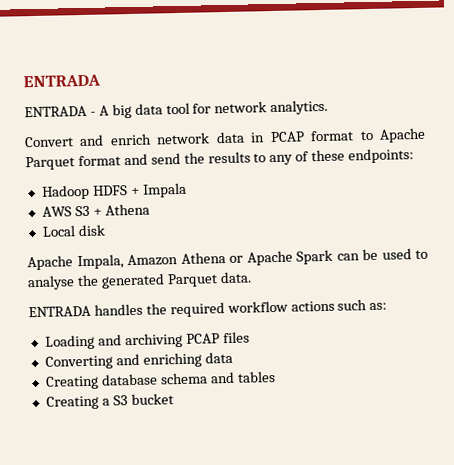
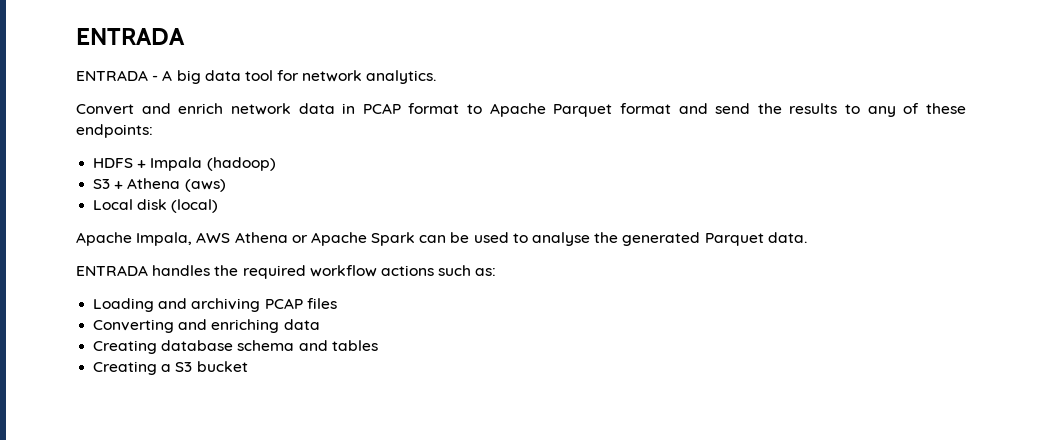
[40,184,90,200] Hadoop -> (153, 131) none
[41,206,72,217] // AWS -> [206,157,276,171] (hadoop) //
(150, 209) none -> [184,179,226,192] (aws)
(106, 230) none -> [171,199,219,213] (local)
[127,254,178,267] Amazon -> [196,232,231,243] AWS

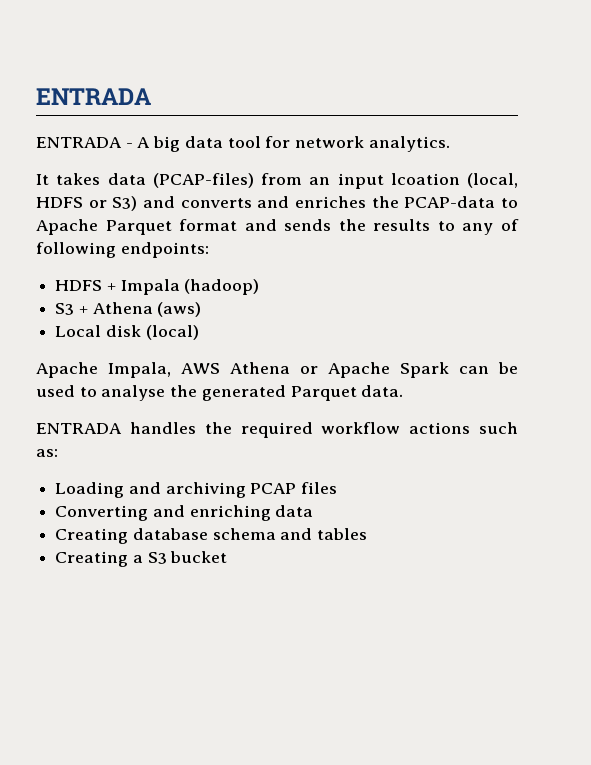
[76,103,460,115] Convert and enrich network data in PCAP format -> [36,173,518,189] [36,196,496,211] It takes data (PCAP-files) from an input lcoation (local, HDFS or S3) and converts and enriches the PCAP-data
[715,103,751,114] send -> [284,219,332,231] sends
[926,103,967,114] these -> [36,242,116,258] following

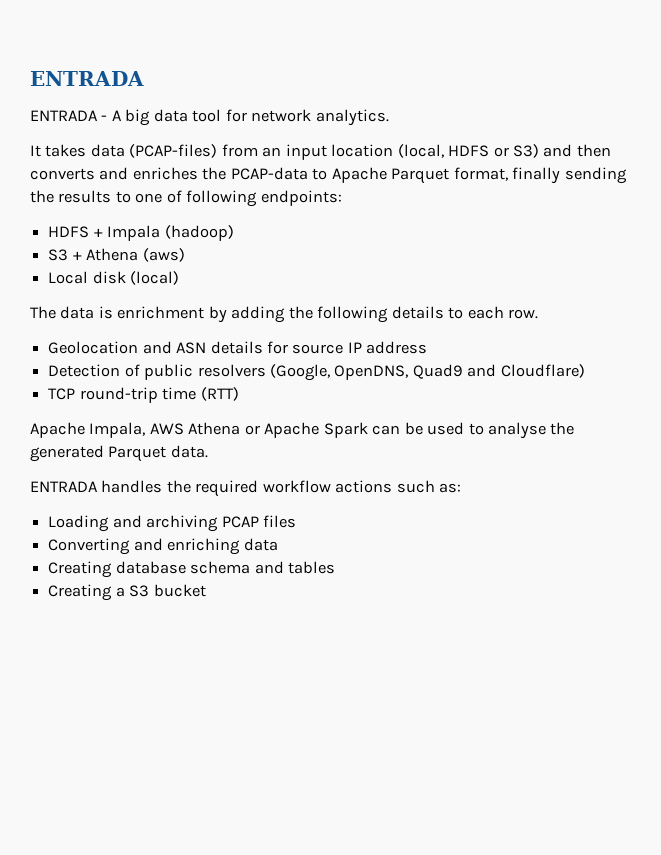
[390,173,460,185] lcoation -> [331,144,394,157] location
(175, 202) none -> [576,144,611,157] then
[179,219,332,231] format and sends -> [453,167,627,184] format, finally sending
[462,223,494,235] any -> [135,193,163,203] one
(199, 332) none -> [30,306,539,323] [48,341,428,354] [48,364,585,381] [48,387,239,403] // The data is enrichment by adding the following details to each row. // Geolocation and ASN details for source IP address // Detection of public resolvers (Google, OpenDNS, Quad9 and Cloudflare) // TCP round-trip time (RTT)

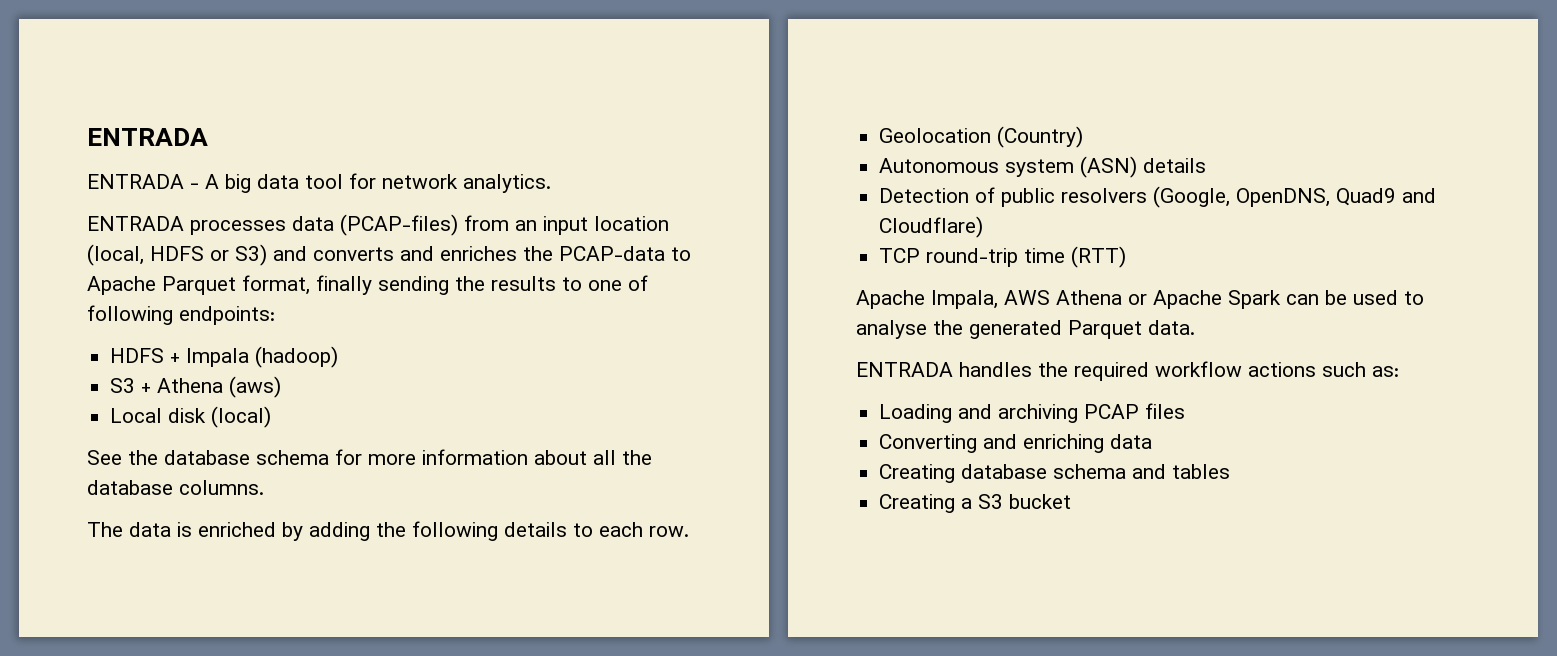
[30,144,87,157] It takes -> [87,216,286,235] ENTRADA processes
[576,144,611,157] then -> (307, 253) none
(180, 278) none -> [87,449,652,465] [87,480,264,495] // See the database schema for more information about all the database columns.
[117,306,205,319] enrichment -> [198,522,276,537] enriched
[142,341,428,354] and ASN details for source IP address -> [997,126,1084,148] [879,156,1207,178] (Country) // Autonomous system (ASN) details

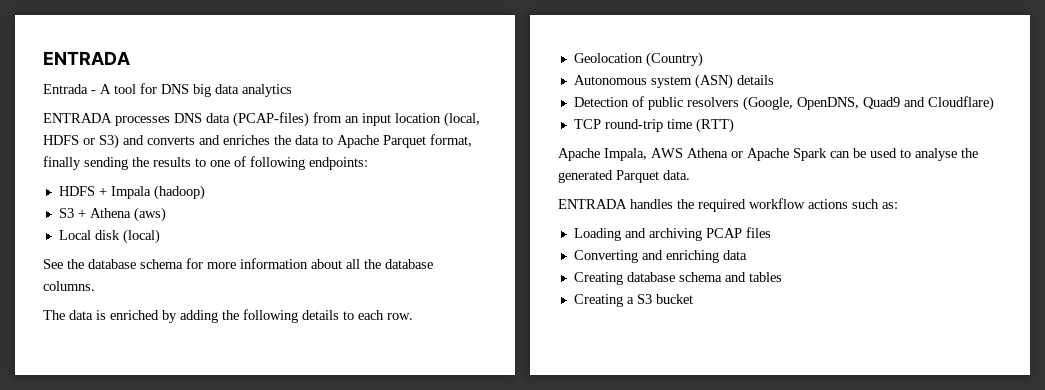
[87,174,184,189] ENTRADA -> [43,84,88,94] Entrada
[225,173,551,193] big data tool for network analytics. -> [114,83,292,97] tool for DNS big data analytics
(286, 227) none -> [174,113,202,123] DNS
[559,246,665,261] PCAP-data -> [295,135,319,145] data

